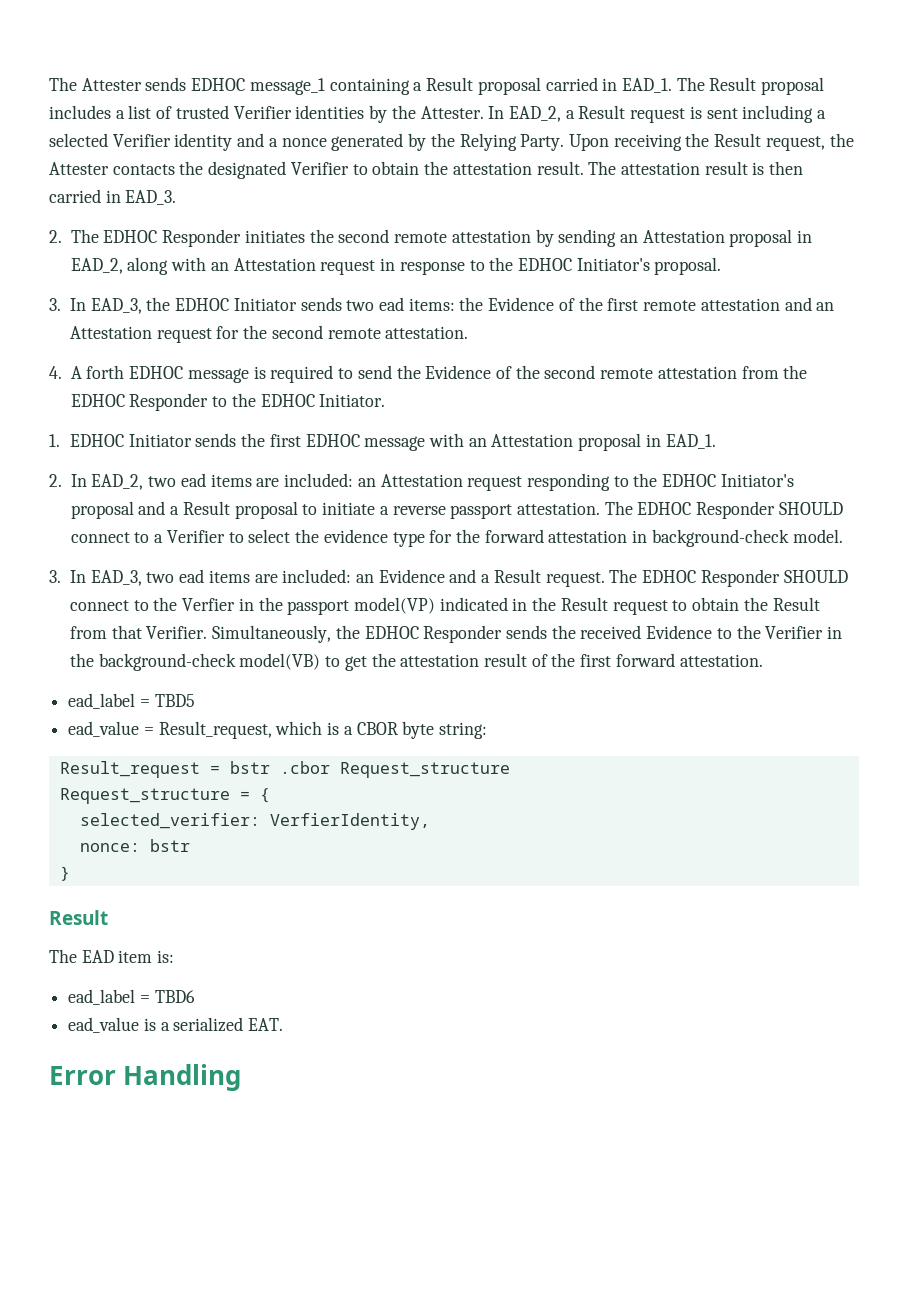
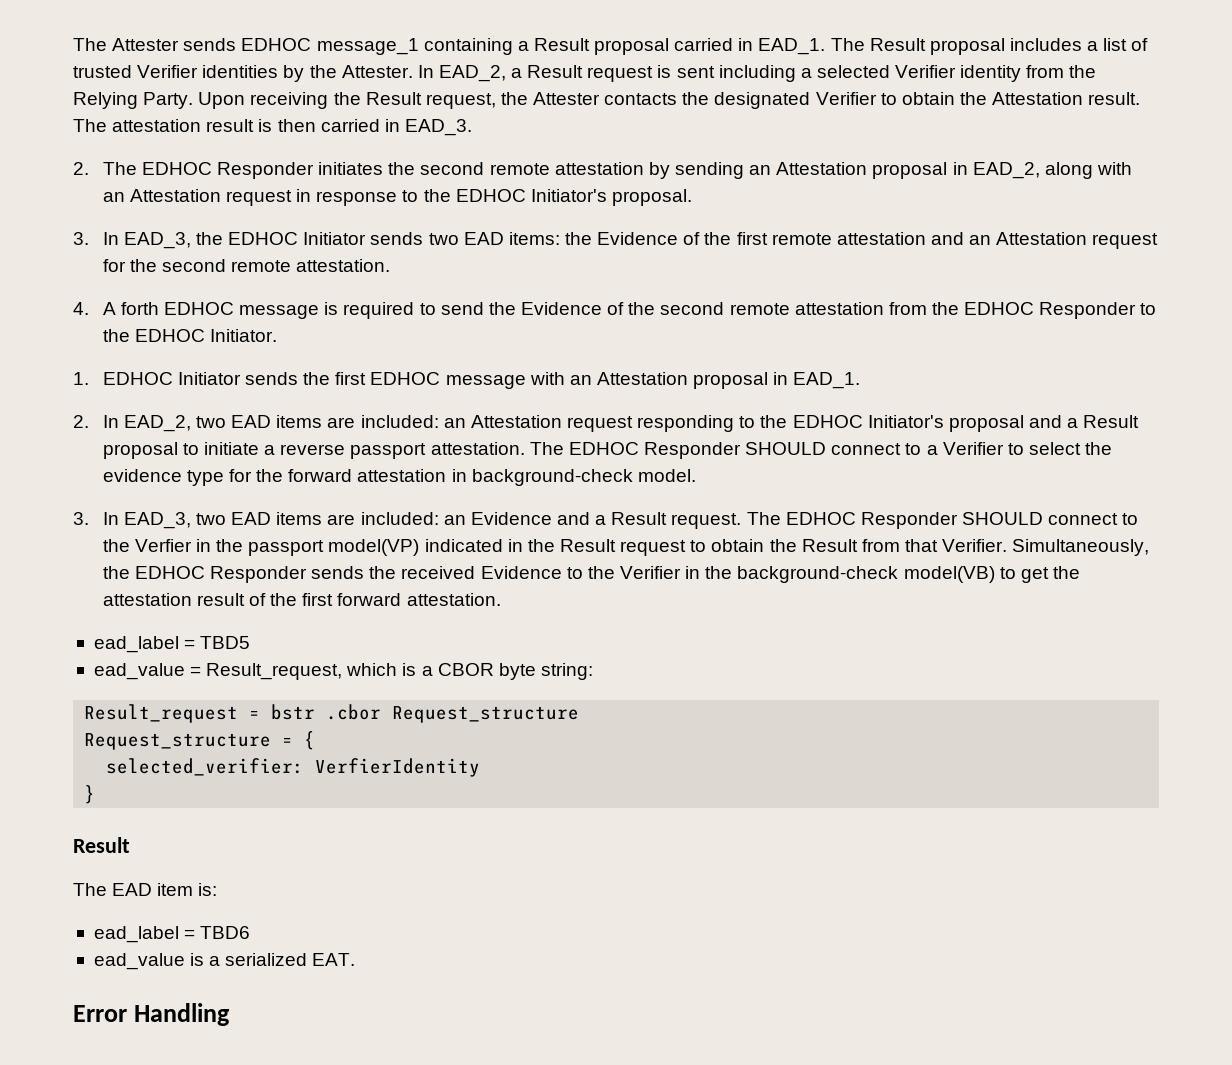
[237,133,427,151] and a nonce generated by -> [1026,65,1065,78] from
[452,162,532,175] attestation -> [992,92,1084,105] Attestation
[379,297,405,311] ead -> [463,232,504,245] EAD
[180,473,206,487] ead -> [231,415,272,428] EAD
[179,569,205,583] ead -> [231,512,272,525] EAD
[269,813,430,830] [79,839,190,852] VerfierIdentity, // nonce: bstr -> [315,758,481,777] VerfierIdentity

